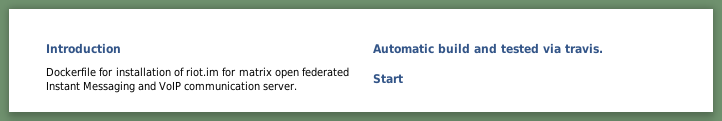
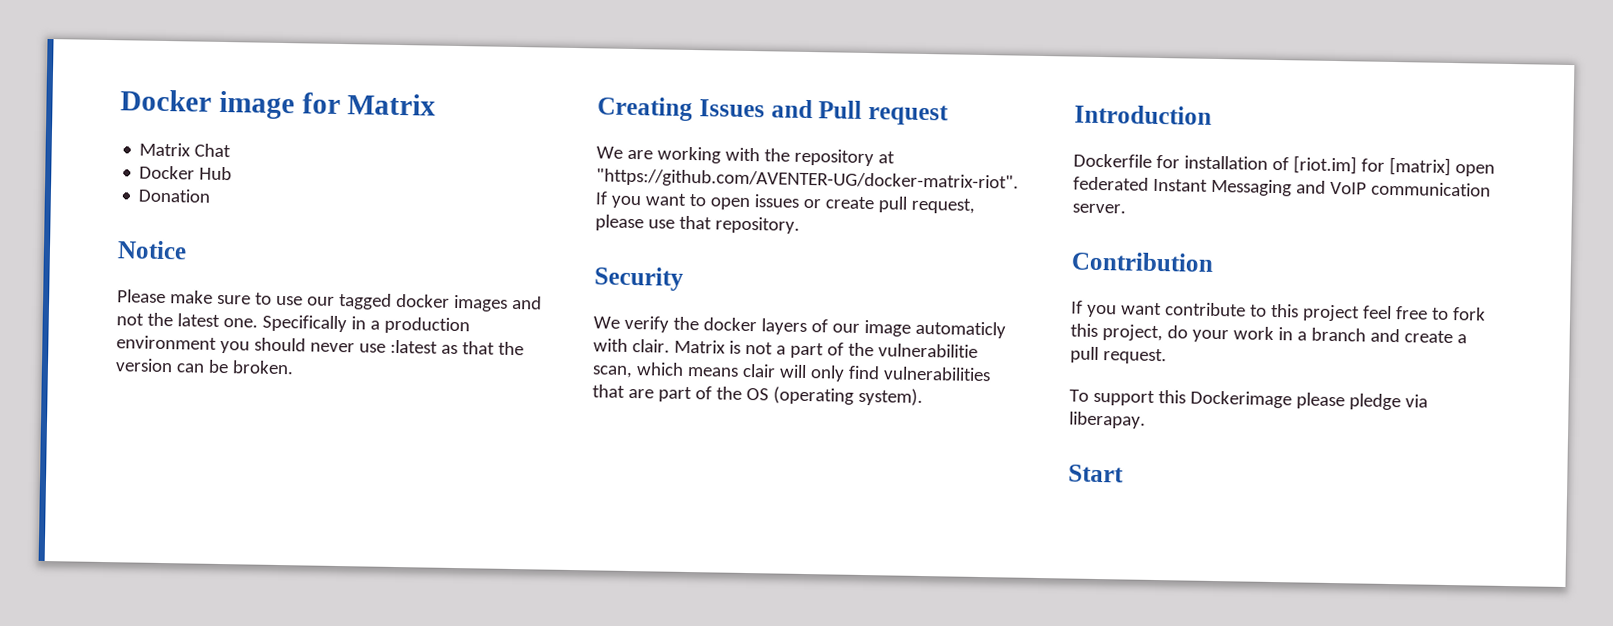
(46, 48) none -> [120,89,437,120] [139,142,232,158] [139,165,233,181] [138,188,212,203] [117,240,187,260] [117,289,542,312] [116,312,470,335] [116,335,524,356] [115,358,294,375] [597,96,949,126] [596,146,895,167] [596,168,1019,192] [595,191,975,214] [595,214,800,234] [594,266,684,291] [593,315,1006,339] [593,338,978,359] [592,362,991,382] [592,384,923,406] Docker image for Matrix // Matrix Chat // Docker Hub // Donation // Notice // Please make sure to use our tagged docker images and not the latest one. Specifically in a production environment you should never use :latest as that the version can be broken. // Creating Issues and Pull request // We are working with the repository at "https://github.com/AVENTER-UG/docker-matrix-riot". If you want to open issues or create pull request, please use that repository. // Security // We verify the docker layers of our image automaticly with clair. Matrix is not a part of the vulnerabilitie scan, which means clair will only find vulnerabilities that are part of the OS (operating system). //
[186,67,272,77] riot.im for matrix -> [1292,155,1451,176] [riot.im] for [matrix]
[373,43,603,54] Automatic build and tested via travis. -> [1071,251,1214,272] [1071,300,1486,322] [1070,323,1467,344] [1070,346,1167,365] [1069,389,1428,411] [1069,411,1146,429] Contribution // If you want contribute to this project feel free to fork this project, do your work in a branch and create a pull request. // To support this Dockerimage please pledge via liberapay.

